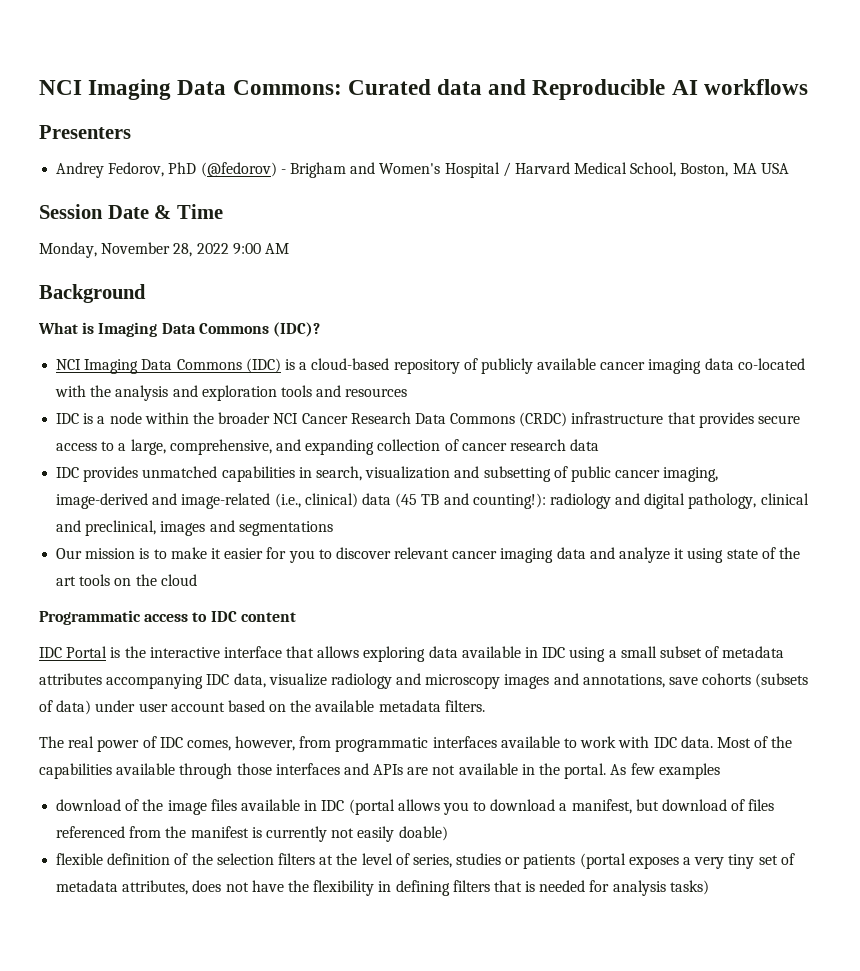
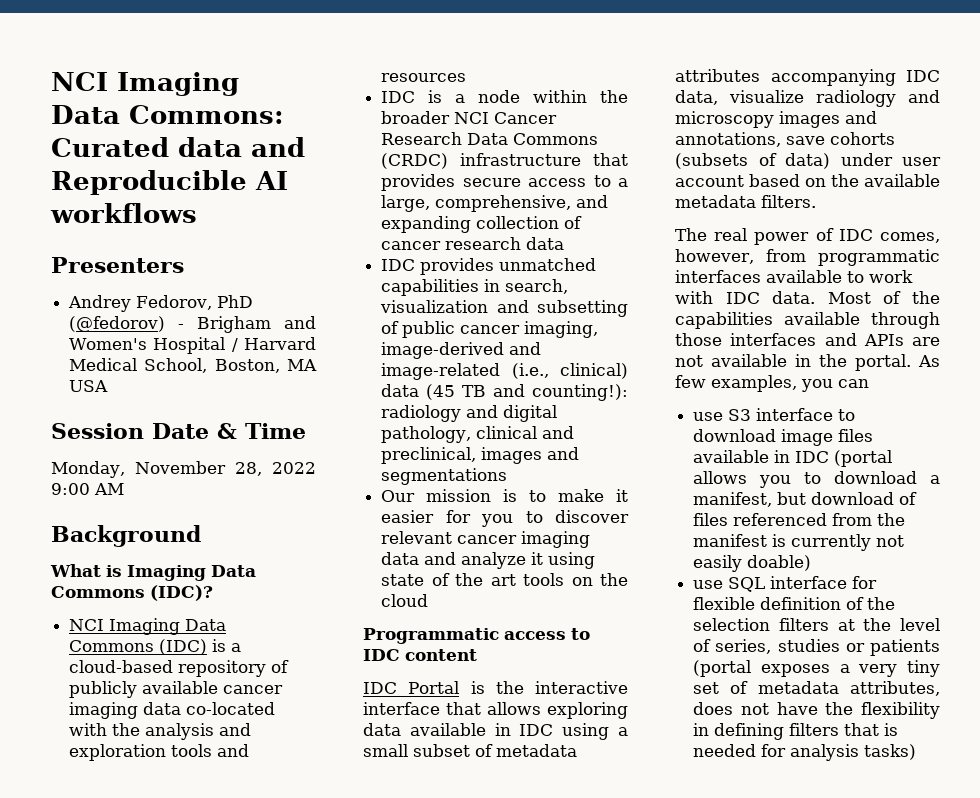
[658,763,720,779] [56,799,164,811] examples // download of the -> [711,375,869,392] [693,408,856,421] [693,429,777,442] examples, you can // use S3 interface to download
(448, 833) none -> [693,576,878,592] use SQL interface for

